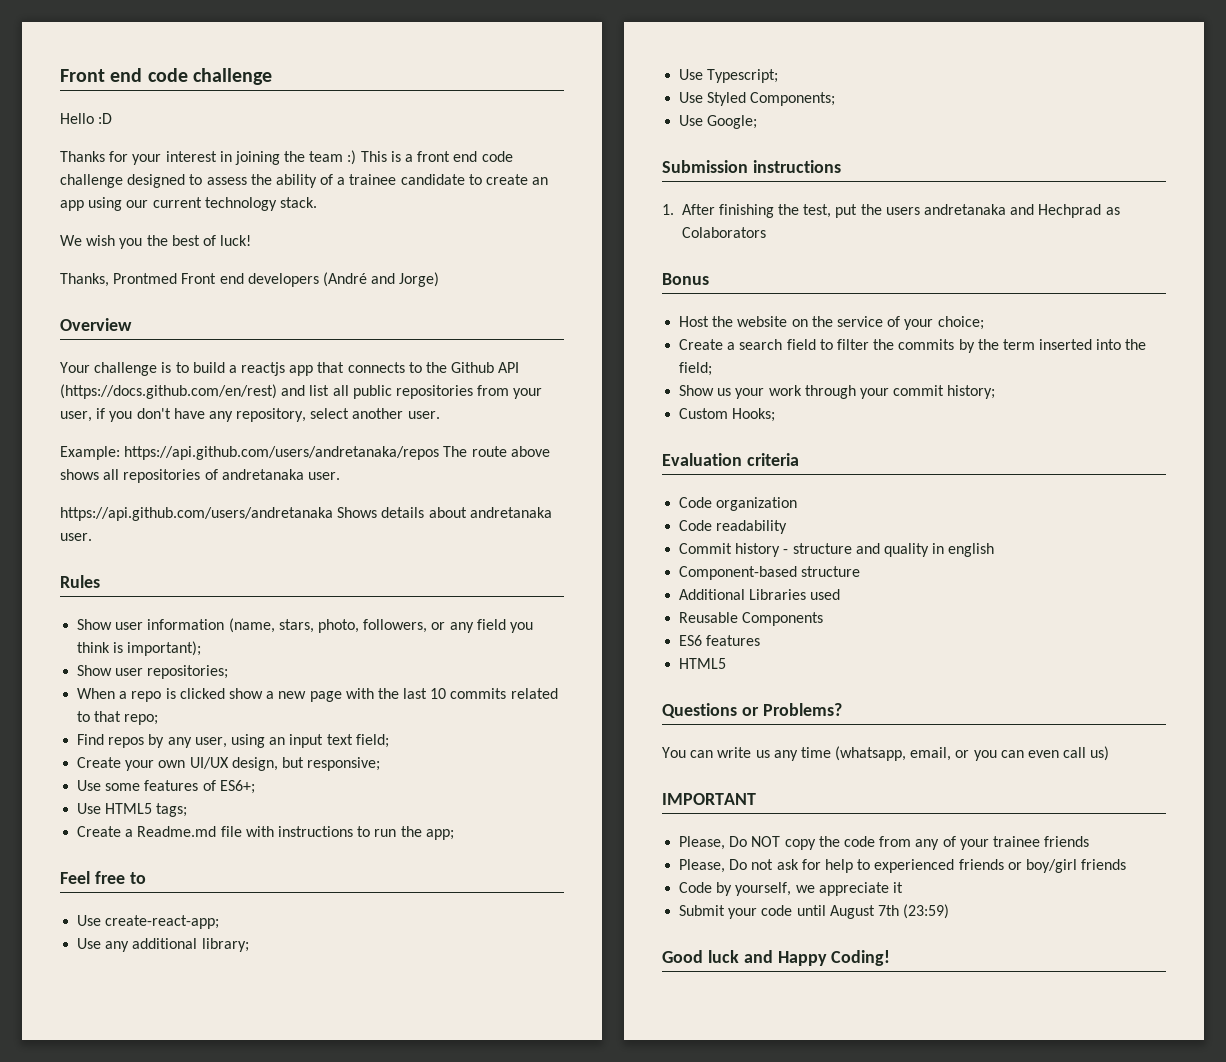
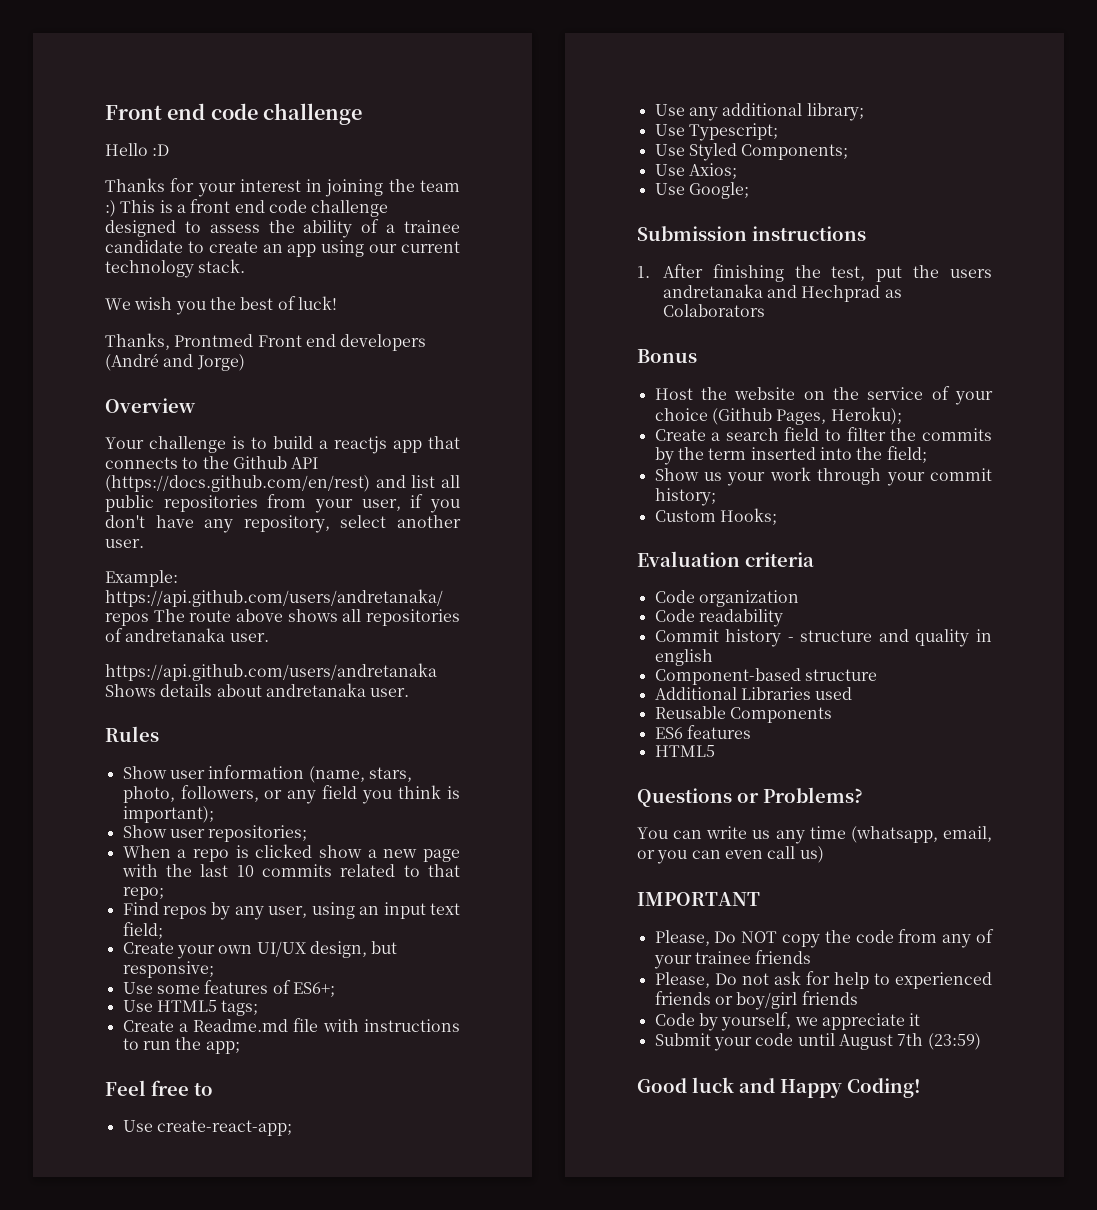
(836, 99) none -> [654,163,737,179] // Use Axios;
[937,316,984,330] choice; -> [654,407,902,425] choice (Github Pages, Heroku);

